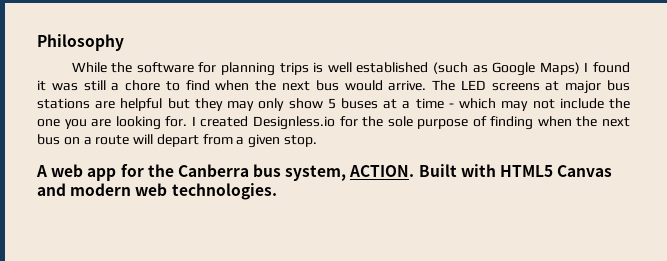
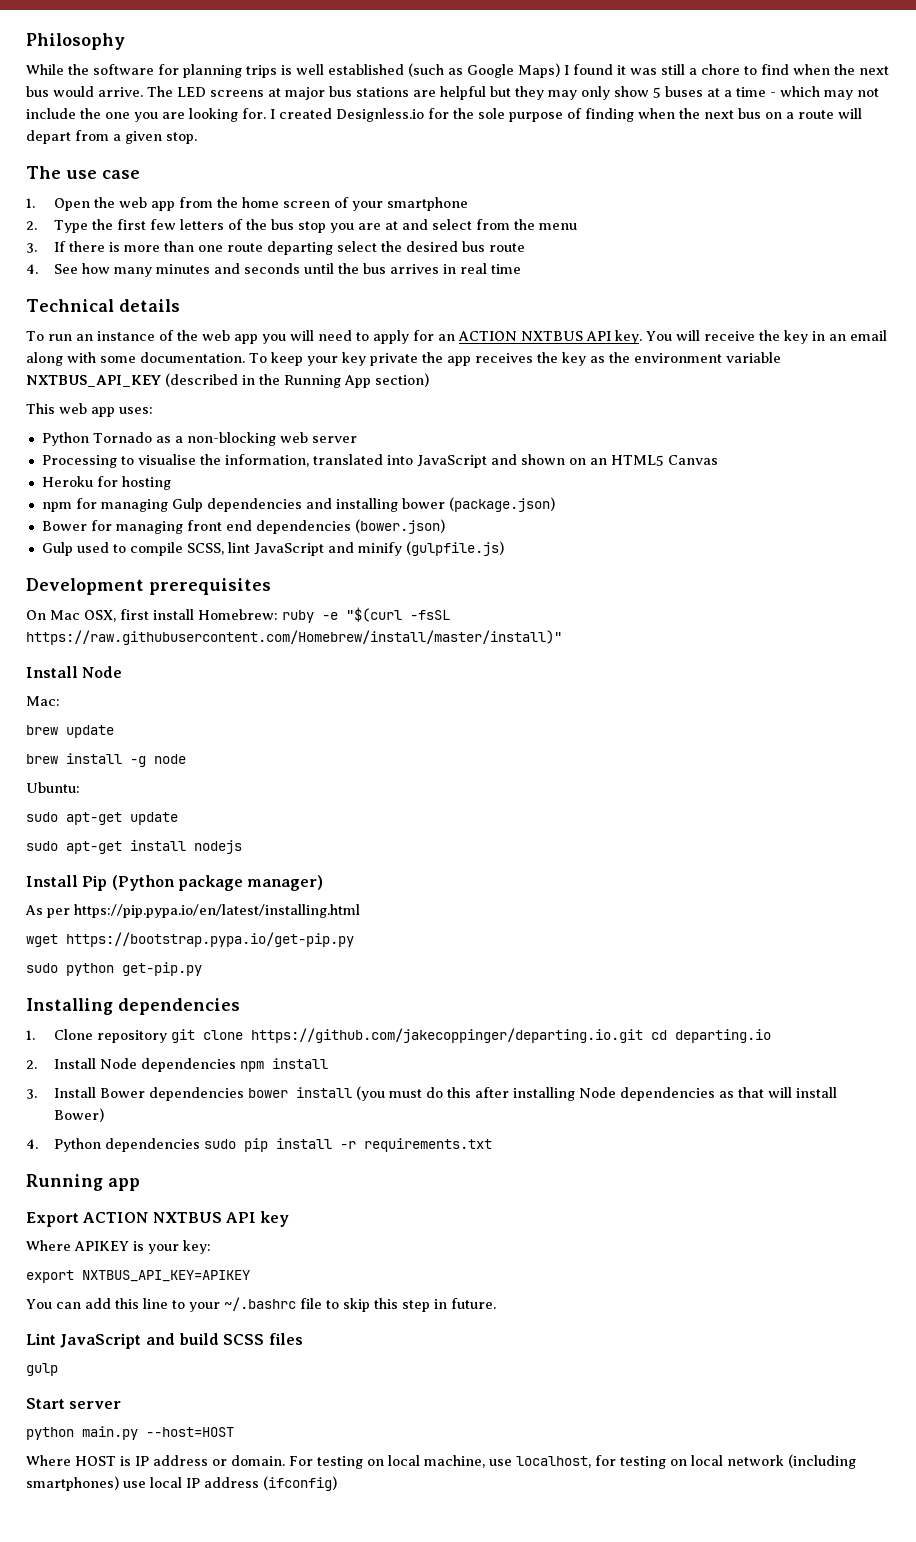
[36,164,613,181] [37,183,277,200] A web app for the Canberra bus system, ACTION. Built with HTML5 Canvas and modern web technologies. -> [26,166,140,179] [26,197,468,211] [26,219,577,233] [26,241,525,255] [26,263,521,277] [26,299,180,312] [26,330,887,344] [26,352,781,366] [26,373,429,388] [26,403,153,417] [41,432,357,446] [41,454,718,468] [41,476,171,490] [41,497,555,512] [41,519,445,534] [41,541,504,556] [26,578,271,595] [26,607,450,623] [26,630,562,645] [26,666,123,678] [26,696,60,706] [26,725,114,738] [26,753,186,767] [26,782,80,793] [26,812,178,825] [26,840,242,854] [26,875,324,891] [25,904,360,918] [26,932,354,947] [26,962,202,976] [26,998,240,1015] [26,1028,771,1043] [26,1058,328,1072] [26,1086,837,1101] [53,1108,104,1122] [26,1138,492,1152] [26,1174,140,1191] [26,1211,290,1227] [26,1240,211,1254] [26,1270,250,1283] [26,1297,496,1312] [26,1333,303,1349] [26,1363,58,1376] [26,1398,122,1409] [26,1426,234,1440] [26,1454,856,1469] [26,1476,337,1491] The use case // 1. Open the web app from the home screen of your smartphone // 2. Type the first few letters of the bus stop you are at and select from the menu // 3. If there is more than one route departing select the desired bus route // 4. See how many minutes and seconds until the bus arrives in real time // Technical details // To run an instance of the web app you will need to apply for an ACTION NXTBUS API key. You will receive the key in an email along with some documentation. To keep your key private the app receives the key as the environment variable NXTBUS_API_KEY (described in the Running App section) // This web app uses: // Python Tornado as a non-blocking web server // Processing to visualise the information, translated into JavaScript and shown on an HTML5 Canvas // Heroku for hosting // npm for managing Gulp dependencies and installing bower (package.json) // Bower for managing front end dependencies (bower.json) // Gulp used to compile SCSS, lint JavaScript and minify (gulpfile.js) // Development prerequisites // On Mac OSX, first install Homebrew: ruby -e "$(curl -fsSL https://raw.githubusercontent.com/Homebrew/install/master/install)" // Install Node // Mac: // brew update // brew install -g node // Ubuntu: // sudo apt-get update // sudo apt-get install nodejs // Install Pip (Python package manager) // As per https://pip.pypa.io/en/latest/installing.html // wget https://bootstrap.pypa.io/get-pip.py // sudo python get-pip.py // Installing dependencies // 1. Clone repository git clone https://github.com/jakecoppinger/departing.io.git cd departing.io // 2. Install Node dependencies npm install // 3. Install Bower dependencies bower install (you must do this after installing Node dependencies as that will install Bower) // 4. Python dependencies sudo pip install -r requirements.txt // Running app // Export ACTION NXTBUS API key // Where APIKEY is your key: // export NXTBUS_API_KEY=APIKEY // You can add this line to your ~/.bashrc file to skip this step in future. // Lint JavaScript and build SCSS files // gulp // Start server // python main.py --host=HOST // Where HOST is IP address or domain. For testing on local machine, use localhost, for testing on local network (including smartphones) use local IP address (ifconfig)

